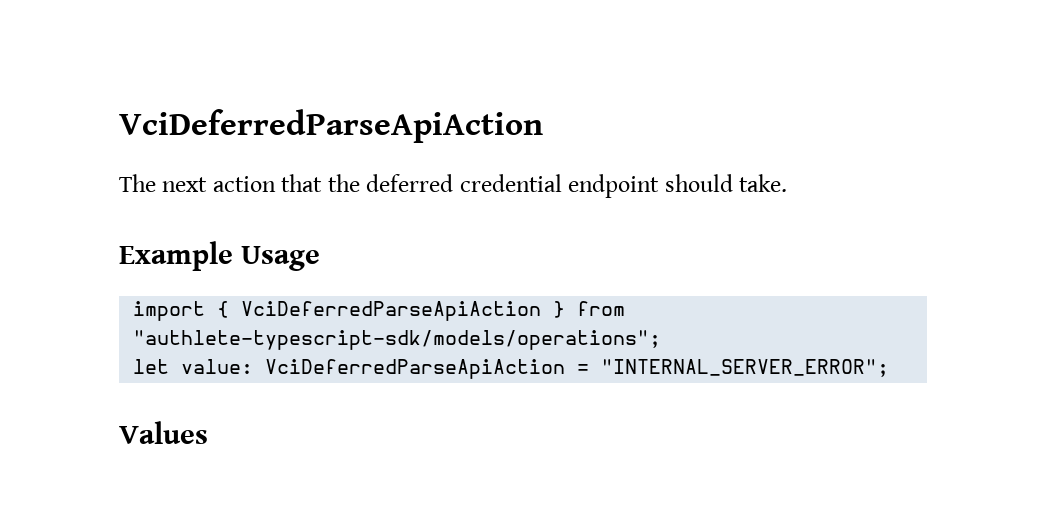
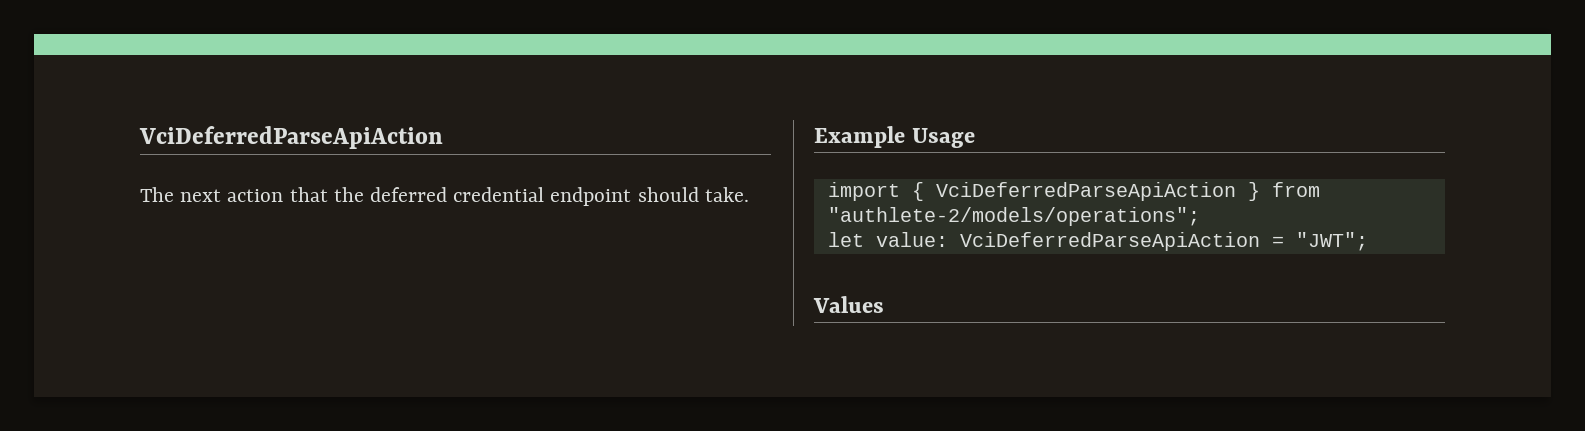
[133,330,662,350] "authlete-typescript-sdk/models/operations"; -> [827,207,1200,226] "authlete-2/models/operations";
[601,359,890,377] "INTERNAL_SERVER_ERROR"; -> [1295,232,1368,251] "JWT";

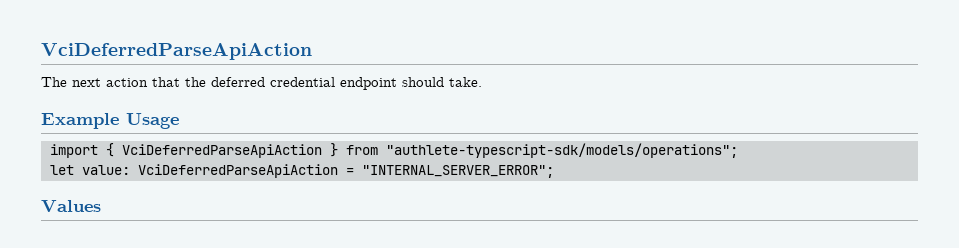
[827,207,1200,226] "authlete-2/models/operations"; -> [386,143,738,158] "authlete-typescript-sdk/models/operations";
[1295,232,1368,251] "JWT"; -> [362,165,554,178] "INTERNAL_SERVER_ERROR";

